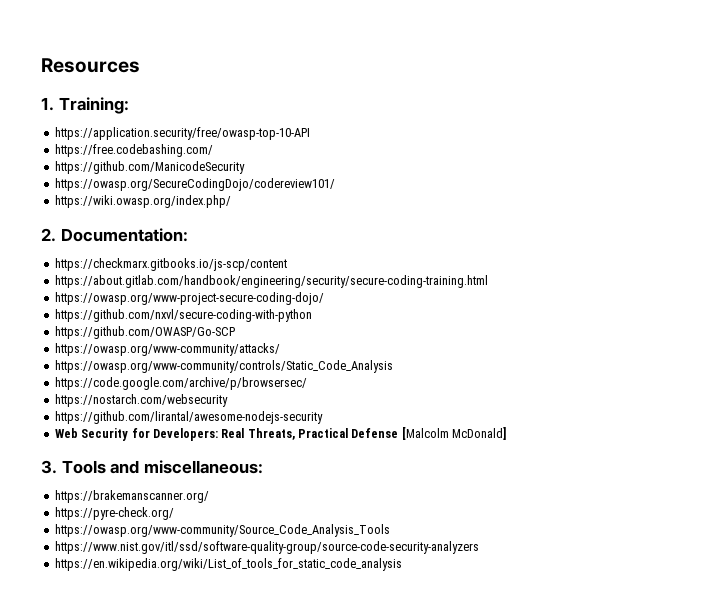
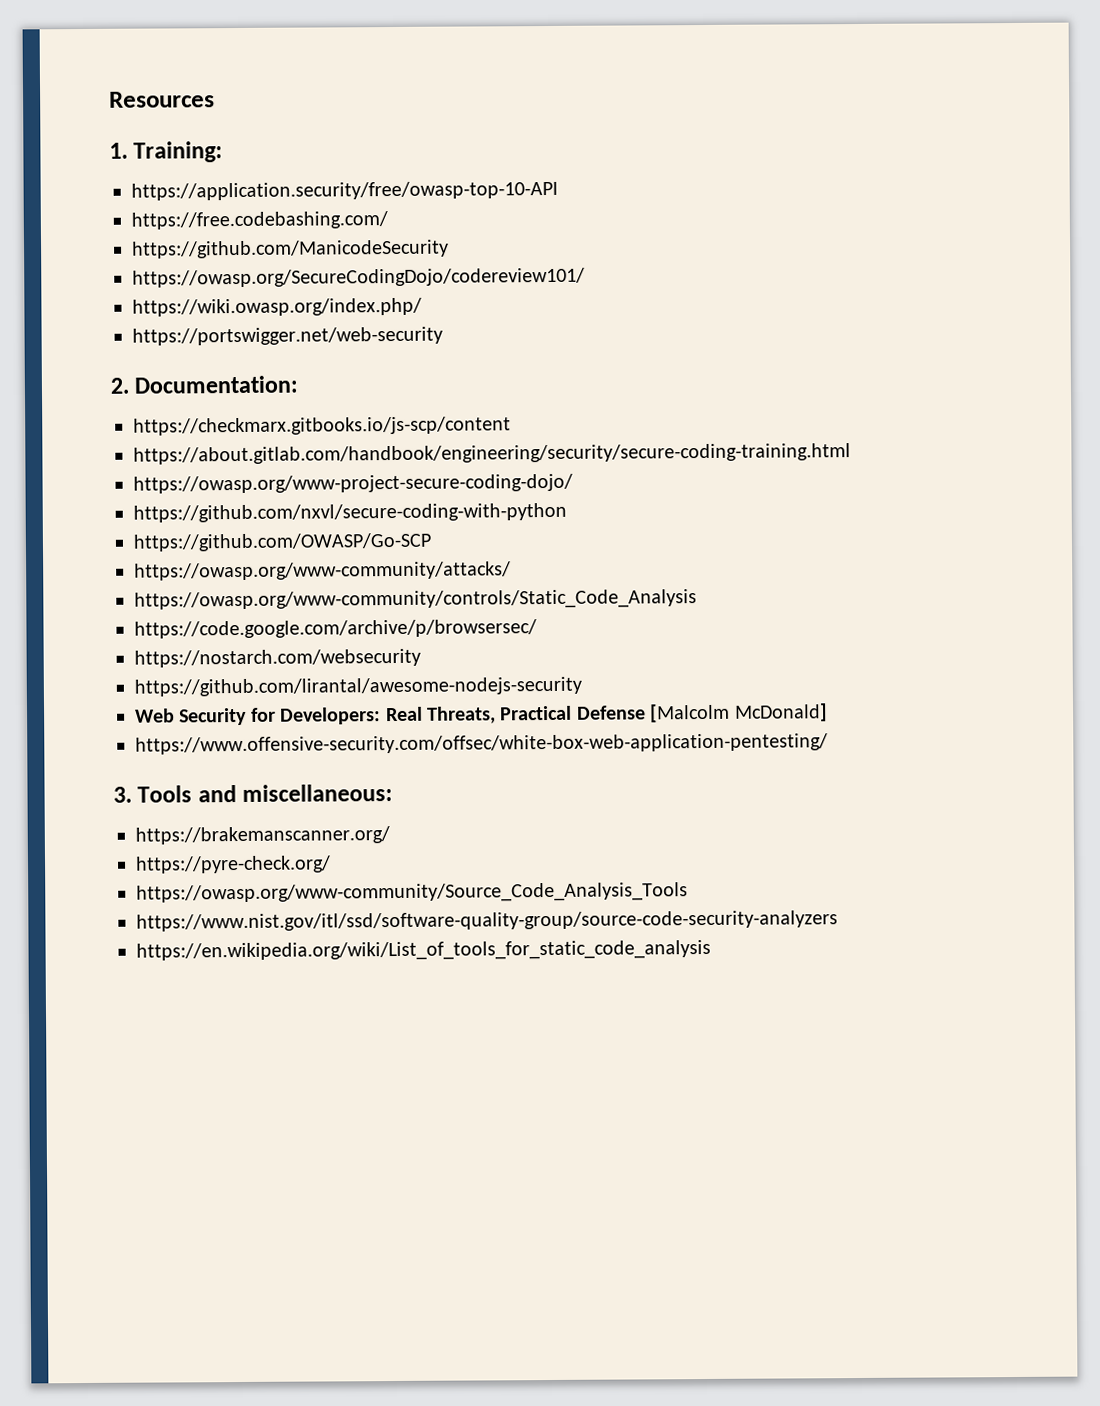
(231, 201) none -> [132,326,443,346] // https://portswigger.net/web-security
(507, 433) none -> [135,733,828,755] // https://www.offensive-security.com/offsec/white-box-web-application-pentesting/

